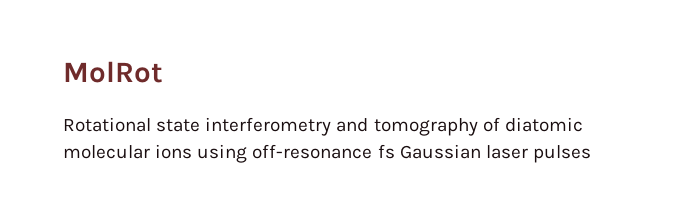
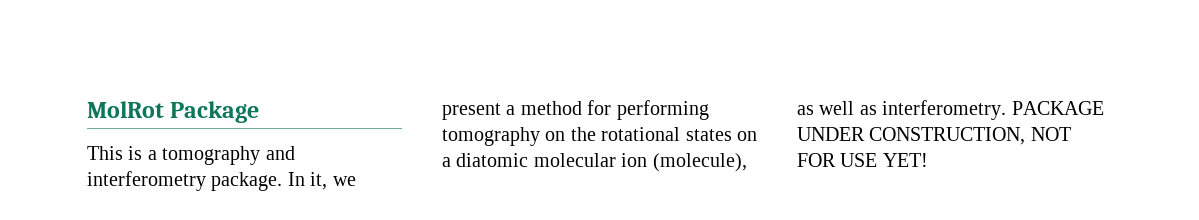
[63,117,583,136] [63,144,591,163] // Rotational state interferometry and tomography of diatomic molecular ions using off-resonance fs Gaussian laser pulses -> [170,101,260,123] [87,146,295,165] [87,171,356,191] [442,100,709,120] [442,127,757,146] [442,153,747,172] [797,100,1104,120] [797,127,1071,145] [797,153,928,167] Package // This is a tomography and interferometry package. In it, we present a method for performing tomography on the rotational states on a diatomic molecular ion (molecule), as well as interferometry. PACKAGE UNDER CONSTRUCTION, NOT FOR USE YET!

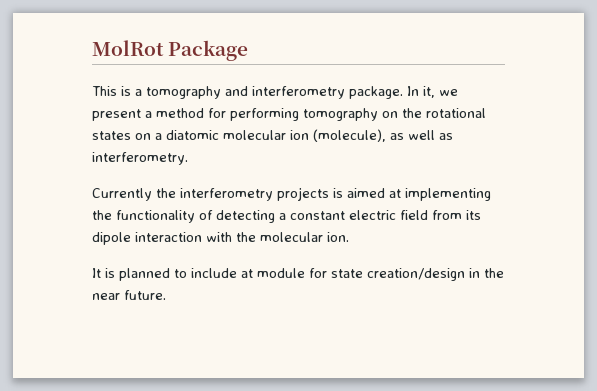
[1011,101,1104,115] [797,127,1071,145] [797,153,928,167] PACKAGE UNDER CONSTRUCTION, NOT FOR USE YET! -> [92,187,491,201] [92,210,481,223] [92,232,349,245] [92,268,504,281] [92,290,166,300] // Currently the interferometry projects is aimed at implementing the functionality of detecting a constant electric field from its dipole interaction with the molecular ion. // It is planned to include at module for state creation/design in the near future.

